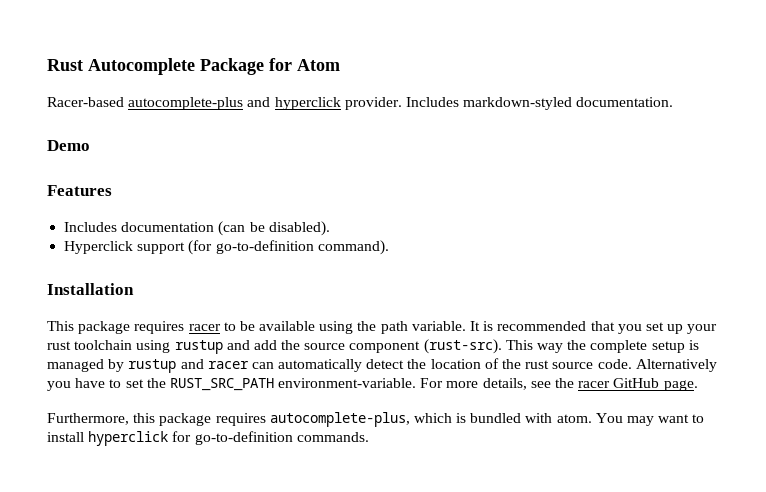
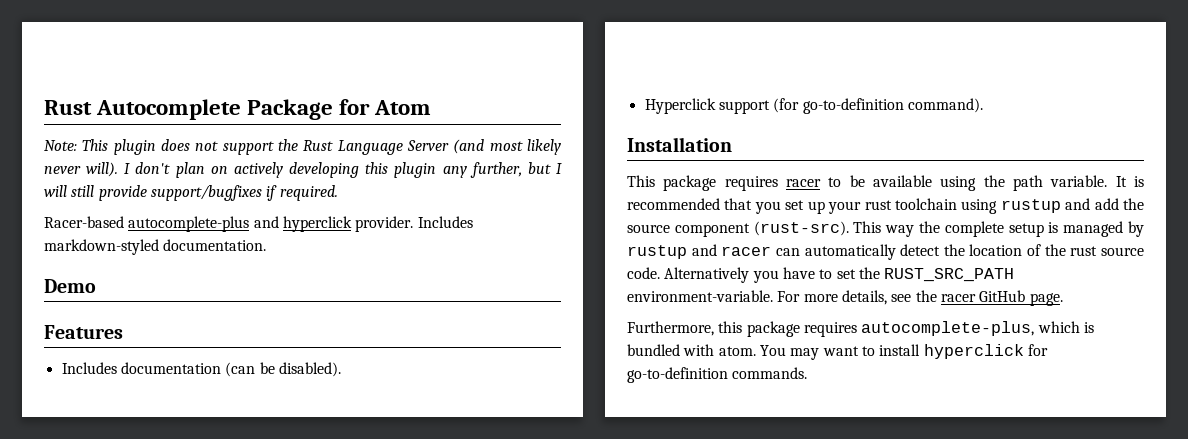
(340, 65) none -> [44,139,561,155] [44,162,562,178] [44,185,338,201] // Note: This plugin does not support the Rust Language Server (and most likely never will). I don't plan on actively developing this plugin any further, but I will still provide support/bugfixes if required.

